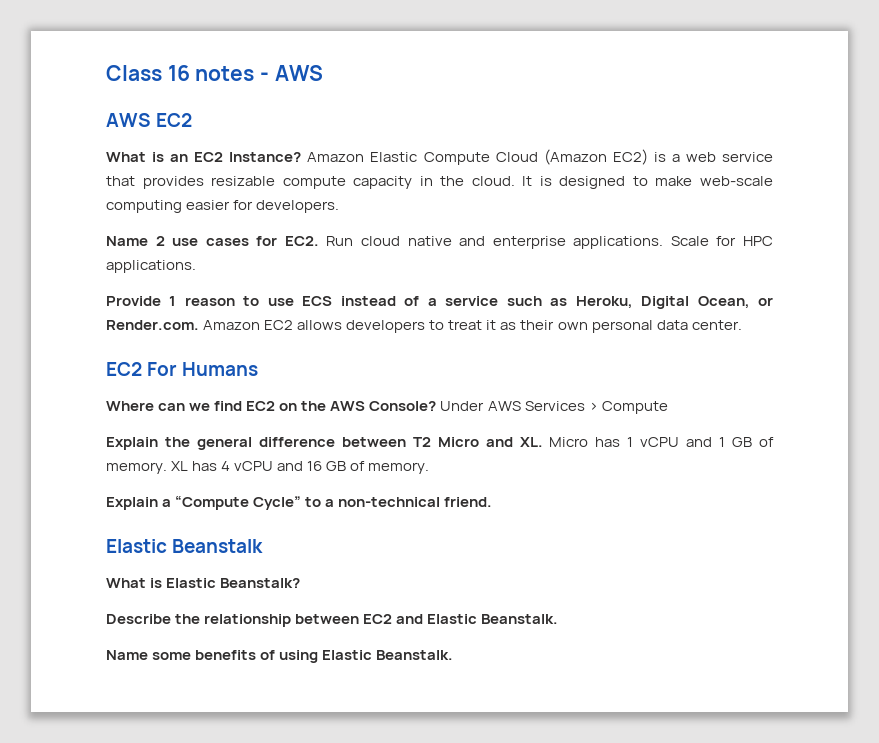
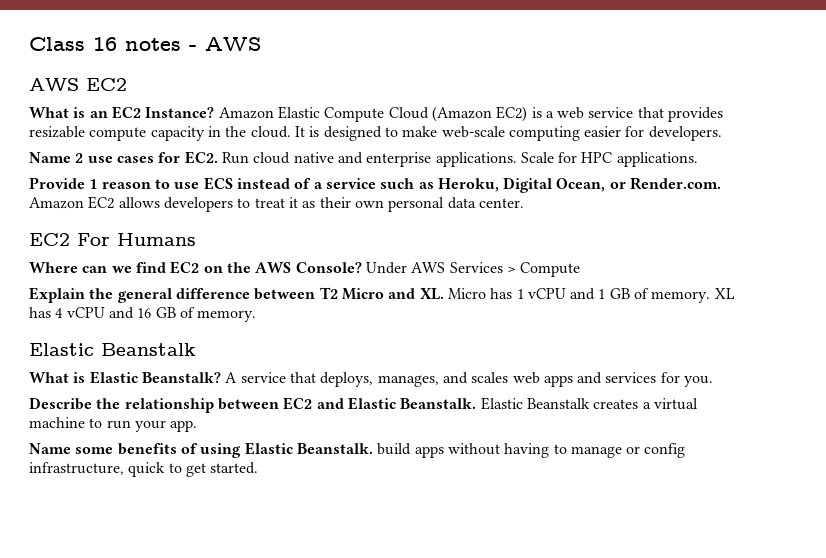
[106,495,493,510] // Explain a “Compute Cycle” to a non-technical friend. -> (257, 316) none
(301, 583) none -> [225,372,714,387] A service that deploys, manages, and scales web apps and services for you.
(559, 619) none -> [480,397,698,410] [29,417,198,432] Elastic Beanstalk creates a virtual machine to run your app.
(454, 655) none -> [377,443,686,458] [29,462,259,477] build apps without having to manage or config infrastructure, quick to get started.

